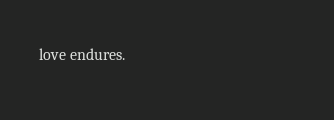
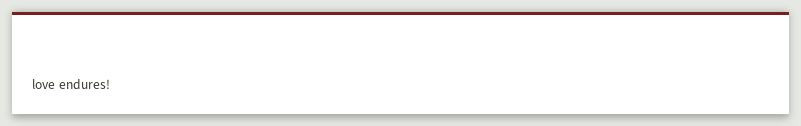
[70,48,126,60] endures. -> [58,79,110,90] endures!

